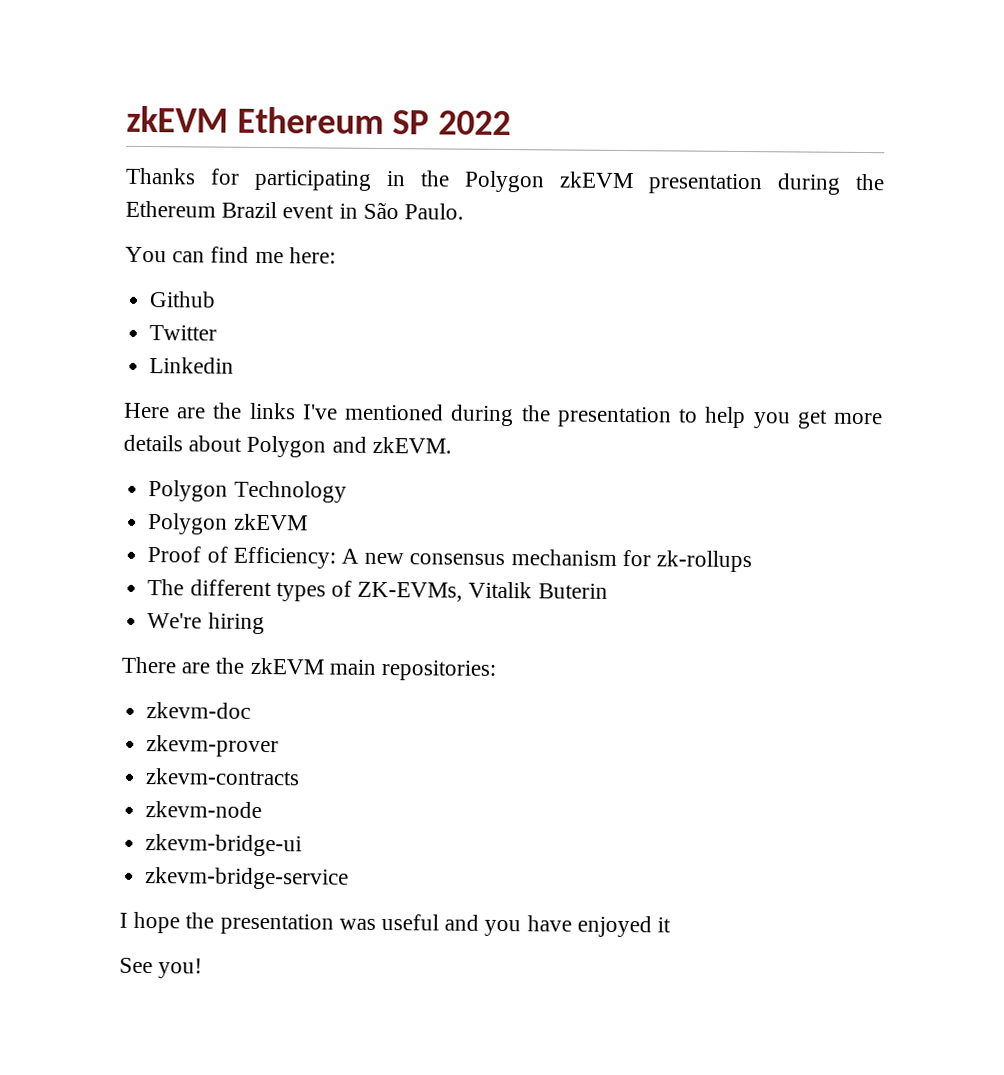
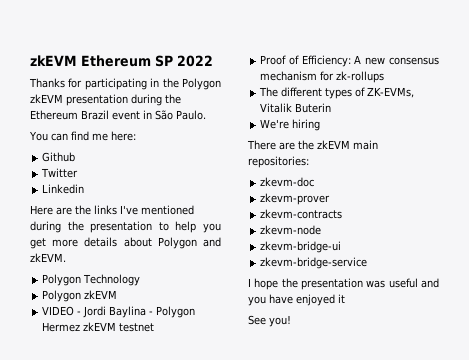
(308, 522) none -> [42,306,196,318] [42,322,155,332] // VIDEO - Jordi Baylina - Polygon Hermez zkEVM testnet

